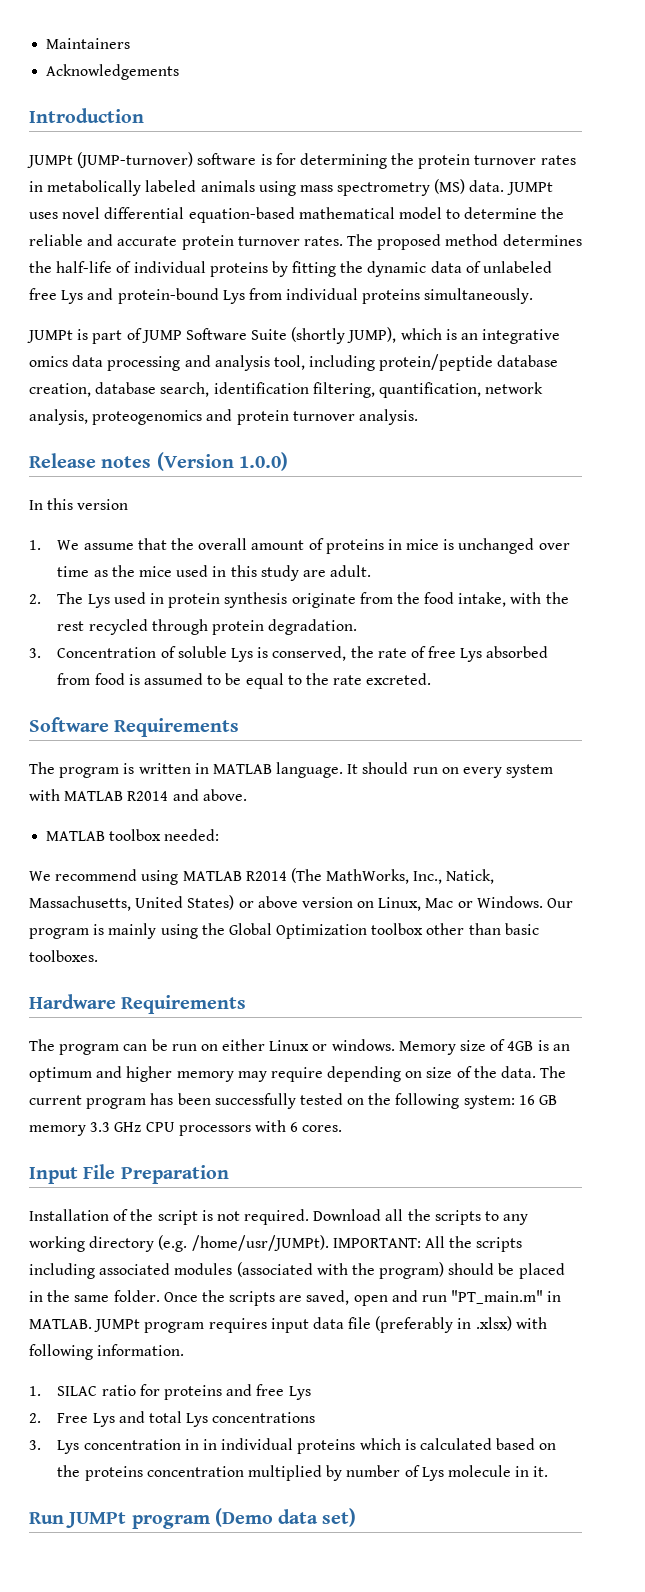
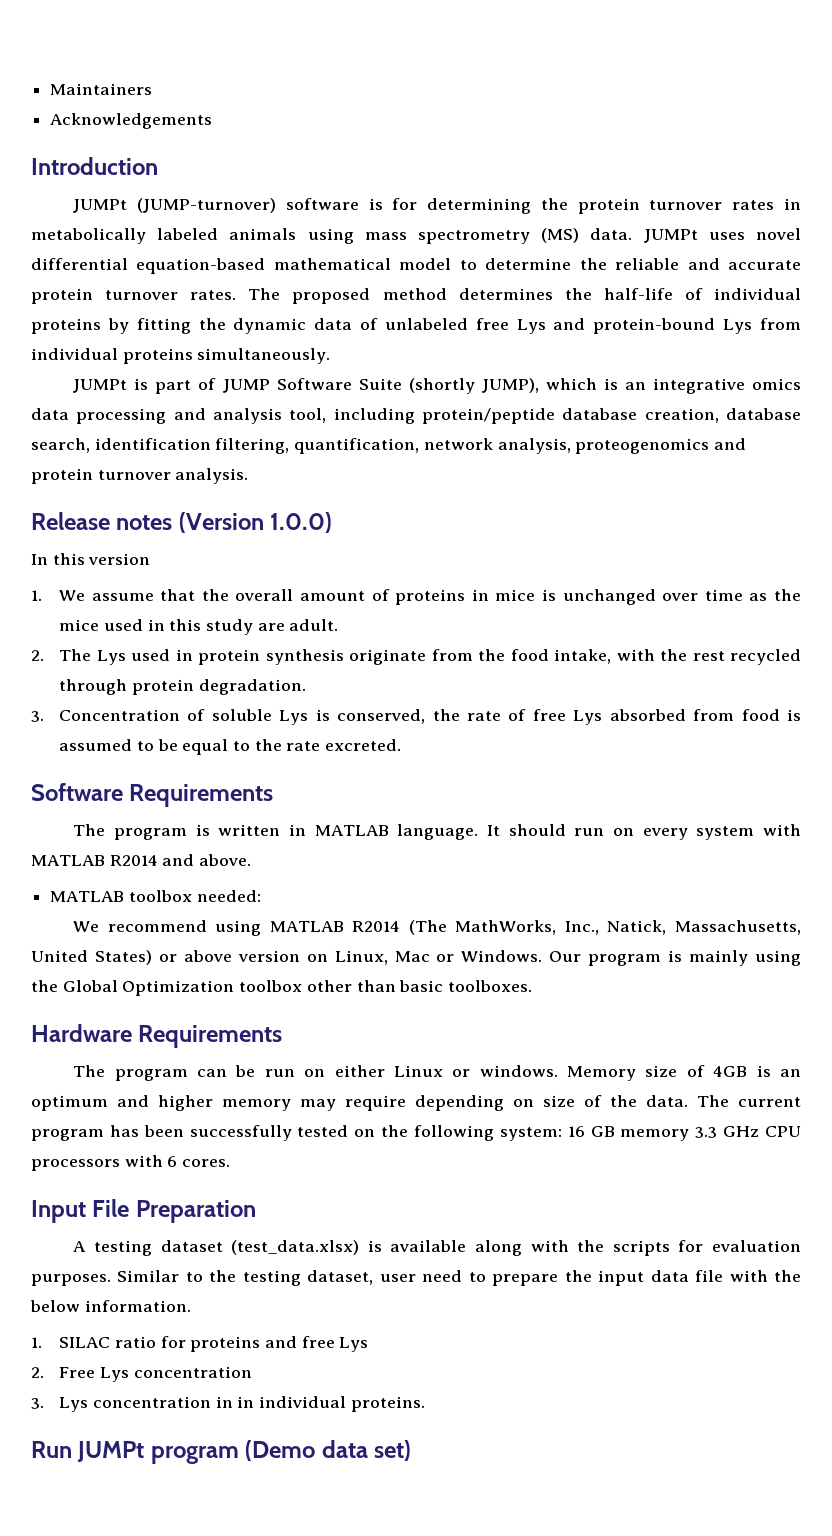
[29,1209,529,1225] [29,1235,523,1252] [29,1262,565,1279] [29,1290,562,1306] [29,1316,547,1333] [29,1344,93,1360] Installation of the script is not required. Download all the scripts to any working directory (e.g. /home/usr/JUMPt). IMPORTANT: All the scripts including associated modules (associated with the program) should be placed in the same folder. Once the scripts are saved, open and run "PT_main.m" in MATLAB. JUMPt program requires input data file (preferably in .xlsx) with following -> [73,1240,802,1256] [31,1270,801,1286] [30,1300,80,1312] A testing dataset (test_data.xlsx) is available along with the scripts for evaluation purposes. Similar to the testing dataset, user need to prepare the input data file with the below
[118,1411,316,1427] and total Lys concentrations -> [133,1366,252,1378] concentration
[297,1438,557,1454] [57,1465,549,1481] proteins which is calculated based on the proteins concentration multiplied by number of Lys molecule in it. -> [350,1396,425,1412] proteins.

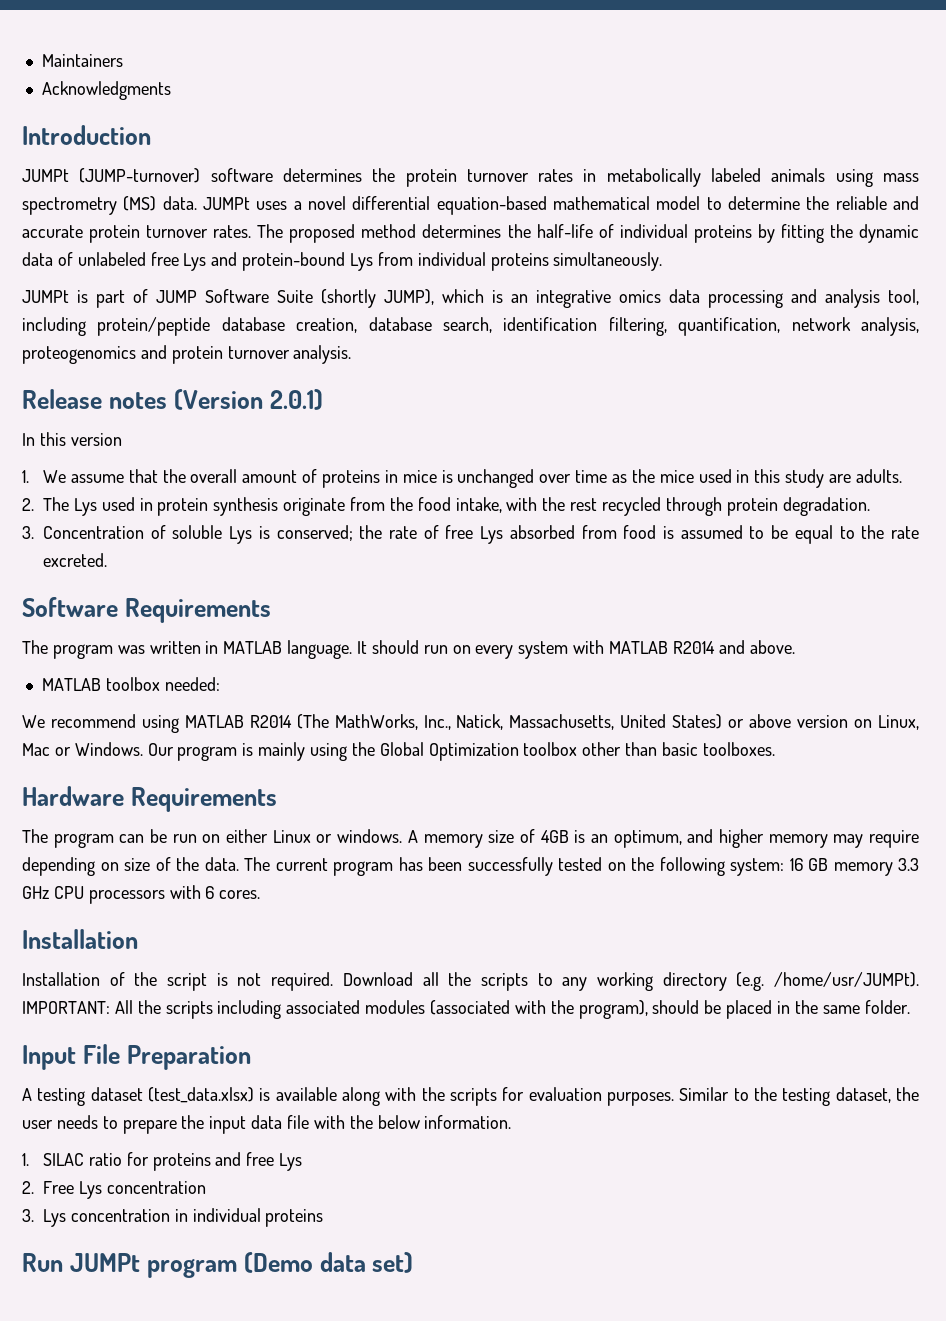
[50,113,213,129] Acknowledgements -> [41,81,171,100] Acknowledgments
[368,198,532,214] is for determining -> [282,168,362,182] determines
(745, 236) none -> [293,201,302,210] a
[270,512,333,533] 1.0.0) -> [269,389,323,410] 2.0.1)
[289,619,339,631] adult. -> [855,469,902,483] adults.
[337,709,426,724] conserved, -> [276,525,353,541] conserved;
[195,824,210,836] is -> [117,645,145,654] was
[567,1066,637,1081] Memory -> [407,830,483,848] A memory
[31,1095,108,1111] optimum -> [613,830,682,848] optimum,
(231, 1163) none -> [22,929,138,949] [22,972,920,991] [22,1000,910,1019] // Installation // Installation of the script is not required. Download all the scripts to any working directory (e.g. /home/usr/JUMPt). IMPORTANT: All the scripts including associated modules (associated with the program), should be placed in the same folder.
[379,1270,463,1282] user need -> [896,1087,920,1101] [22,1115,98,1129] the user needs
[237,1396,425,1412] in individual proteins. -> [192,1208,324,1227] individual proteins

